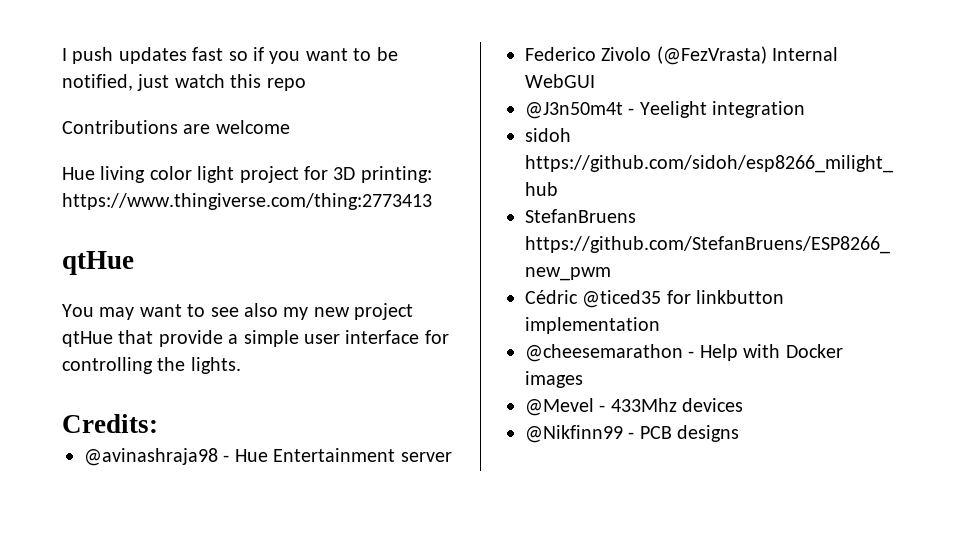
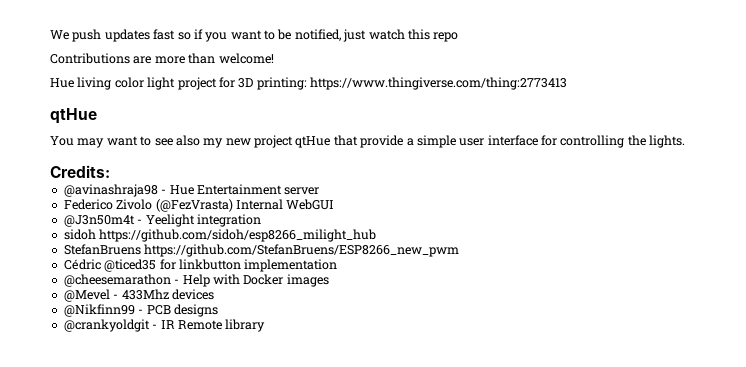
[62,48,67,61] I -> [50,30,69,40] We
[215,120,290,134] welcome -> [154,53,274,64] more than welcome!
(740, 433) none -> [63,319,266,332] // @crankyoldgit - IR Remote library

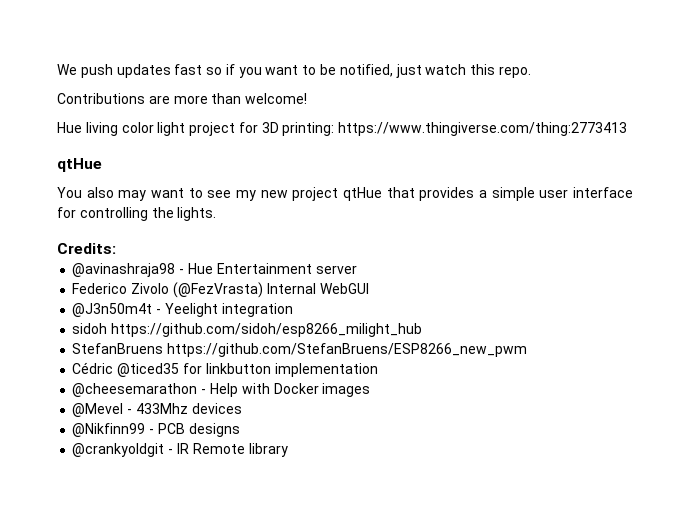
[433,32,459,42] repo -> [498,66,531,78] repo.
(74, 141) none -> [86,187,114,198] also
[175,135,200,146] also -> (232, 194) none
[360,135,404,148] provide -> [419,187,475,201] provides

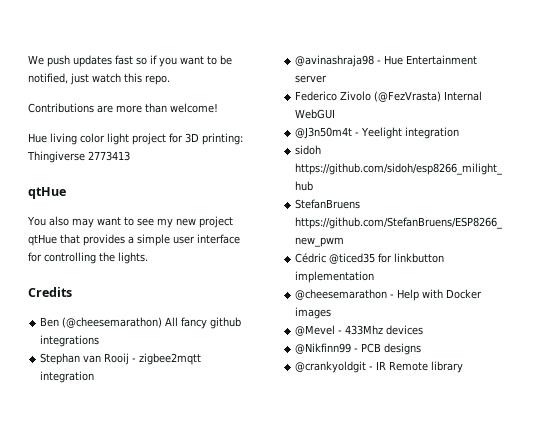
[338,122,628,136] https://www.thingiverse.com/thing:2773413 -> [27,151,130,163] Thingiverse 2773413
[57,243,116,254] Credits: -> [28,287,72,297] [40,317,242,329] [40,335,100,347] [40,353,202,365] [40,371,95,383] Credits // Ben (@cheesemarathon) All fancy github integrations // Stephan van Rooij - zigbee2mqtt integration

